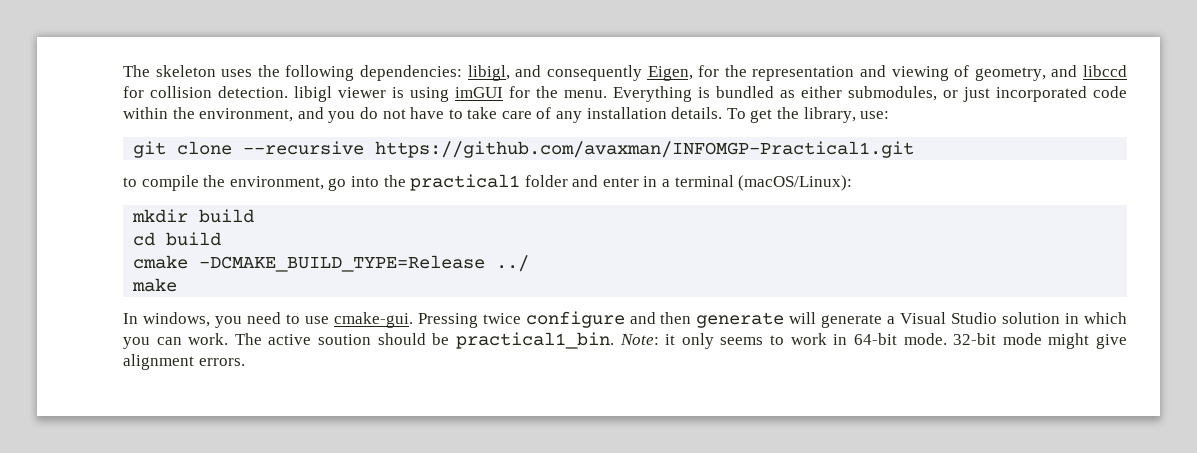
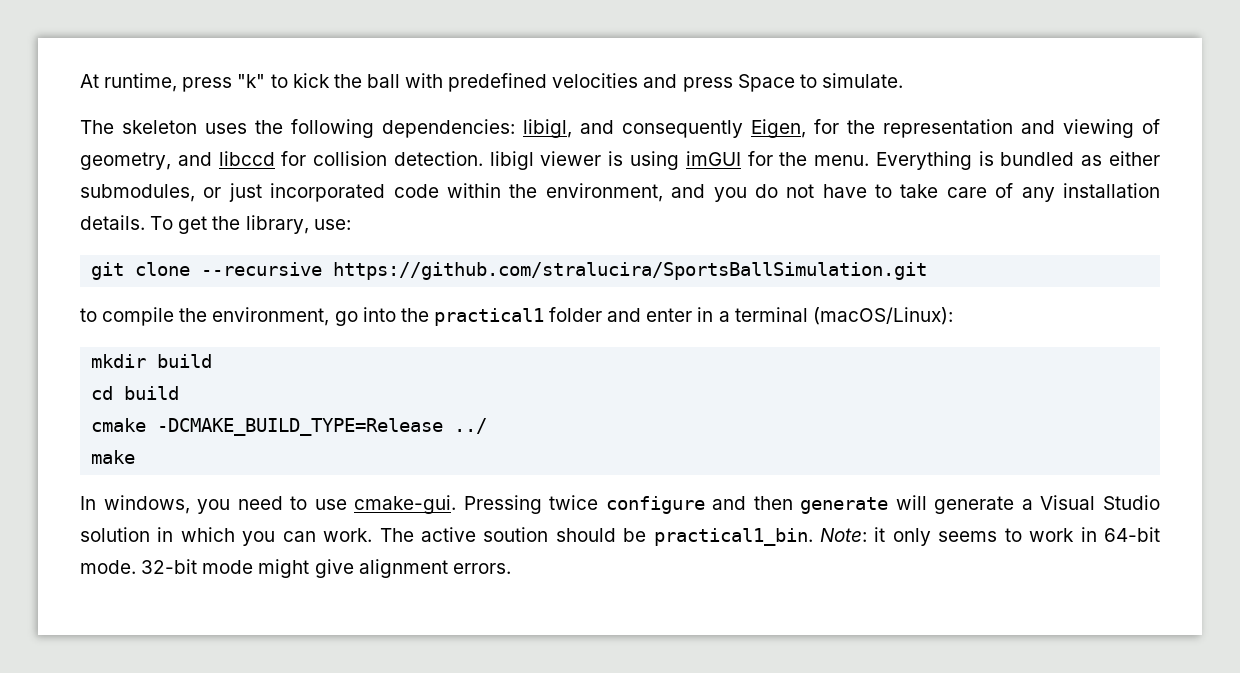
(123, 71) none -> [80,73,903,92] At runtime, press "k" to kick the ball with predefined velocities and press Space to simulate. //
[375,141,915,158] https://github.com/avaxman/INFOMGP-Practical1.git -> [333,262,928,280] https://github.com/stralucira/SportsBallSimulation.git

